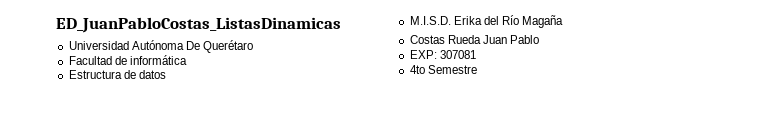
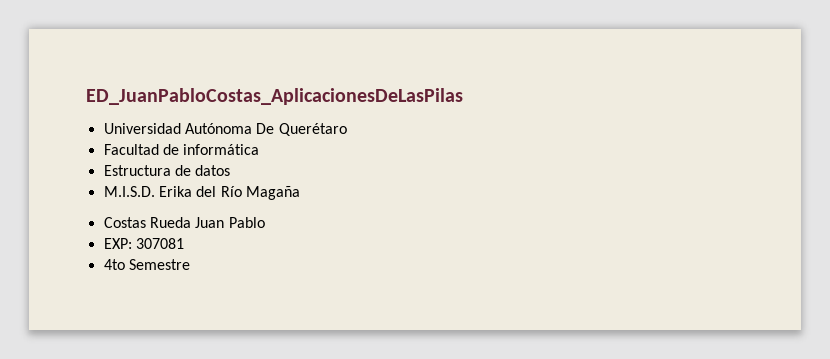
[56,17,341,33] ED_JuanPabloCostas_ListasDinamicas -> [86,88,463,105] ED_JuanPabloCostas_AplicacionesDeLasPilas

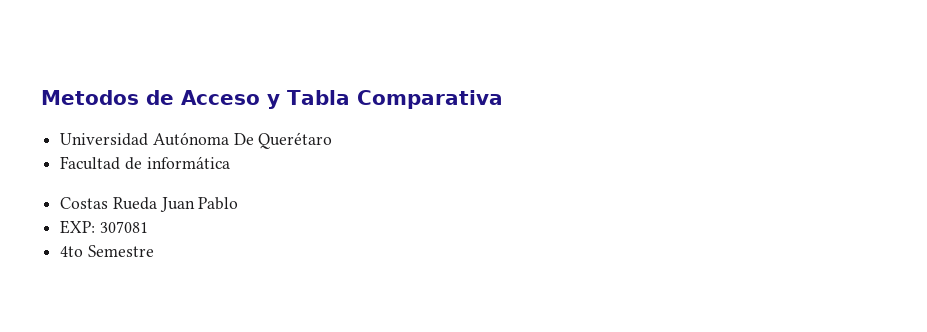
[86,88,463,105] ED_JuanPabloCostas_AplicacionesDeLasPilas -> [41,90,503,109] Metodos de Acceso y Tabla Comparativa
[103,165,231,176] [103,186,300,200] // Estructura de datos // M.I.S.D. Erika del Río Magaña -> (230, 162) none

